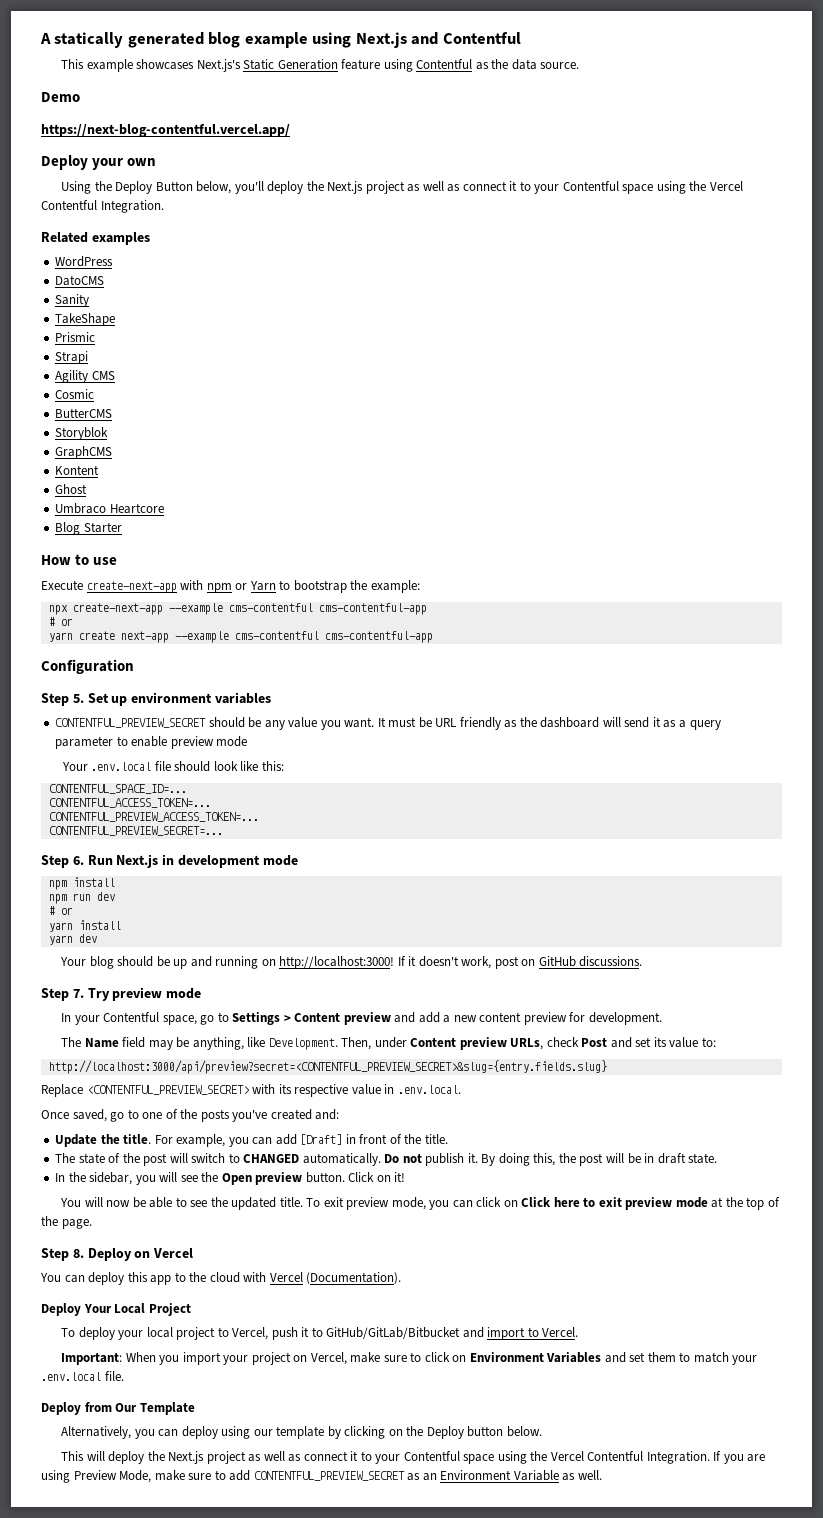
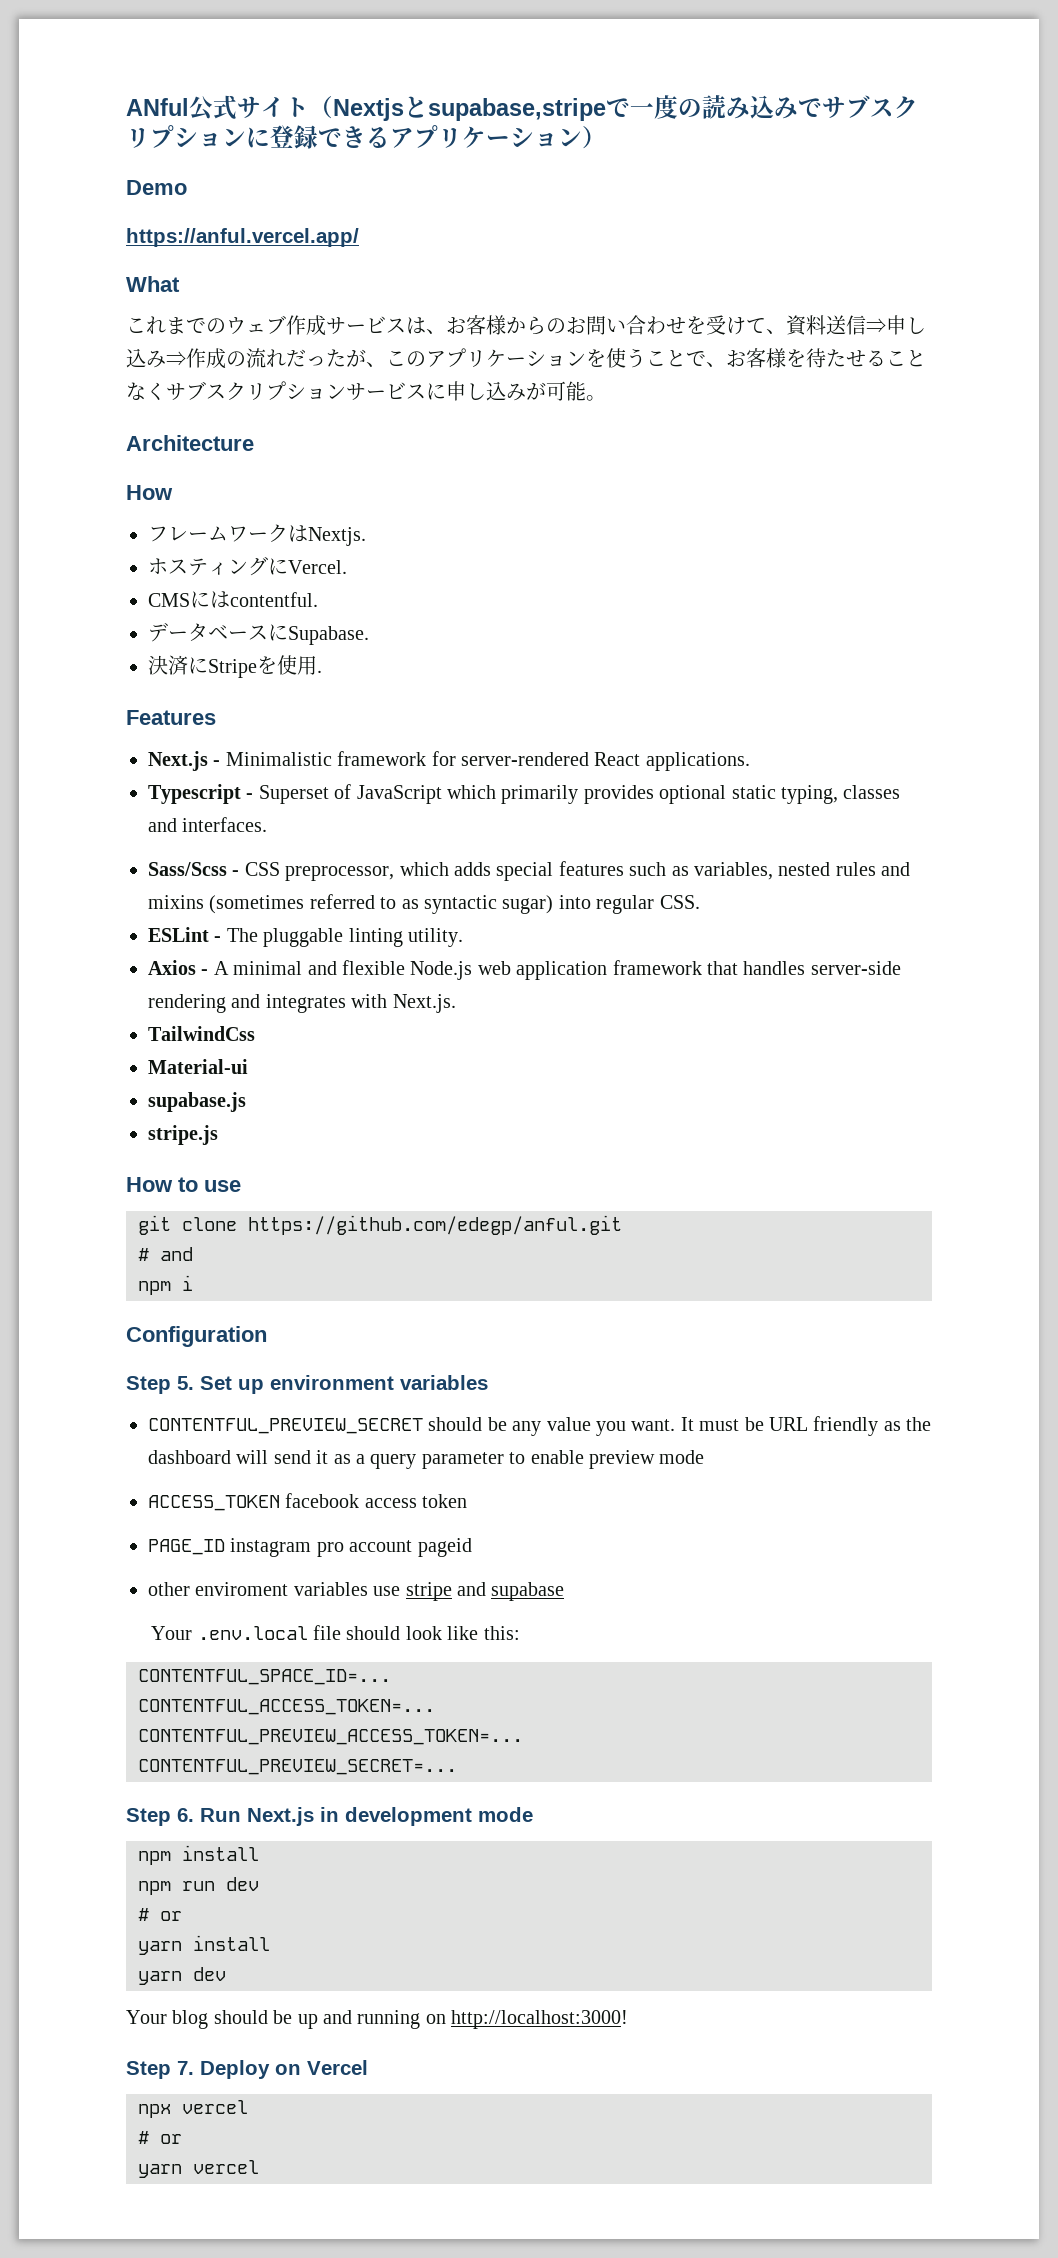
[40,32,521,48] [61,59,580,72] [41,92,80,102] [41,124,290,137] [41,155,157,170] [61,181,743,194] [41,200,164,213] [41,232,150,245] [55,256,114,267] [55,275,105,286] [55,294,90,307] [55,313,116,326] [55,332,96,342] [55,351,89,364] [55,370,115,383] [55,389,95,399] [55,408,113,418] [55,427,109,440] [55,446,113,459] [55,465,100,475] [55,484,88,494] [55,503,164,514] [55,522,122,535] [41,554,118,565] [41,580,420,593] [48,603,427,615] [48,617,73,626] [48,631,433,643] A statically generated blog example using Next.js and Contentful // This example showcases Next.js's Static Generation feature using Contentful as the data source. // Demo // https://next-blog-contentful.vercel.app/ // Deploy your own // Using the Deploy Button below, you'll deploy the Next.js project as well as connect it to your Contentful space using the Vercel Contentful Integration. // Related examples // WordPress // DatoCMS // Sanity // TakeShape // Prismic // Strapi // Agility CMS // Cosmic // ButterCMS // Storyblok // GraphCMS // Kontent // Ghost // Umbraco Heartcore // Blog Starter // How to use // Execute create-next-app with npm or Yarn to bootstrap the example: // npx create-next-app --example cms-contentful cms-contentful-app // # or // yarn create next-app --example cms-contentful cms-contentful-app -> [126,95,918,121] [126,125,606,149] [126,180,187,195] [126,228,359,247] [126,276,180,292] [126,315,926,336] [126,348,926,369] [126,381,606,401] [126,435,254,451] [126,485,173,500] [148,524,366,546] [148,556,347,576] [148,591,318,608] [148,622,369,645] [148,655,322,678] [126,710,216,725] [148,751,750,771] [148,784,901,804] [148,817,268,832] [148,861,911,881] [148,894,700,914] [148,927,463,947] [148,960,901,980] [148,994,456,1013] [148,1026,255,1041] [148,1059,248,1074] [148,1092,246,1112] [148,1125,218,1145] [126,1177,241,1192] [138,1215,622,1235] [138,1247,193,1261] [138,1275,193,1295] ANful公式サイト（Nextjsとsupabase,stripeで一度の読み込みでサブスクリプションに登録できるアプリケーション） // Demo // https://anful.vercel.app/ // What // これまでのウェブ作成サービスは、お客様からのお問い合わせを受けて、資料送信⇒申し込み⇒作成の流れだったが、このアプリケーションを使うことで、お客様を待たせることなくサブスクリプションサービスに申し込みが可能。 // Architecture // How // フレームワークはNextjs. // ホスティングにVercel. // CMSにはcontentful. // データベースにSupabase. // 決済にStripeを使用. // Features // Next.js - Minimalistic framework for server-rendered React applications. // Typescript - Superset of JavaScript which primarily provides optional static typing, classes and interfaces. // Sass/Scss - CSS preprocessor, which adds special features such as variables, nested rules and mixins (sometimes referred to as syntactic sugar) into regular CSS. // ESLint - The pluggable linting utility. // Axios - A minimal and flexible Node.js web application framework that handles server-side rendering and integrates with Next.js. // TailwindCss // Material-ui // supabase.js // stripe.js // How to use // git clone https://github.com/edegp/anful.git // # and // npm i
(248, 741) none -> [148,1493,468,1511] [148,1538,472,1557] [148,1582,565,1601] // ACCESS_TOKEN facebook access token // PAGE_ID instagram pro account pageid // other enviroment variables use stripe and supabase
[397,956,643,969] [41,987,202,1001] [61,1012,662,1025] [61,1037,716,1050] [48,1060,607,1074] [41,1084,461,1097] [41,1109,340,1122] [55,1134,448,1147] [55,1153,718,1166] [55,1172,406,1185] [60,1197,780,1210] [41,1216,92,1229] [41,1248,194,1261] [40,1272,402,1285] [41,1303,191,1316] [61,1327,579,1340] [61,1352,758,1365] [41,1371,124,1381] [41,1402,195,1415] [61,1426,542,1439] [61,1451,766,1464] [41,1470,602,1483] If it doesn't work, post on GitHub discussions. // Step 7. Try preview mode // In your Contentful space, go to Settings > Content preview and add a new content preview for development. // The Name field may be anything, like Development. Then, under Content preview URLs, check Post and set its value to: // http://localhost:3000/api/preview?secret=<CONTENTFUL_PREVIEW_SECRET>&slug={entry.fields.slug} // Replace <CONTENTFUL_PREVIEW_SECRET> with its respective value in .env.local. // Once saved, go to one of the posts you've created and: // Update the title. For example, you can add [Draft] in front of the title. // The state of the post will switch to CHANGED automatically. Do not publish it. By doing this, the post will be in draft state. // In the sidebar, you will see the Open preview button. Click on it! // You will now be able to see the updated title. To exit preview mode, you can click on Click here to exit preview mode at the top of the page. // Step 8. Deploy on Vercel // You can deploy this app to the cloud with Vercel (Documentation). // Deploy Your Local Project // To deploy your local project to Vercel, push it to GitHub/GitLab/Bitbucket and import to Vercel. // Important: When you import your project on Vercel, make sure to click on Environment Variables and set them to match your .env.local file. // Deploy from Our Template // Alternatively, you can deploy using our template by clicking on the Deploy button below. // This will deploy the Next.js project as well as connect it to your Contentful space using the Vercel Contentful Integration. If you are using Preview Mode, make sure to add CONTENTFUL_PREVIEW_SECRET as an Environment Variable as well. -> [126,2060,368,2079] [138,2100,248,2118] [138,2131,182,2144] [138,2160,259,2178] // Step 7. Deploy on Vercel // npx vercel // # or // yarn vercel

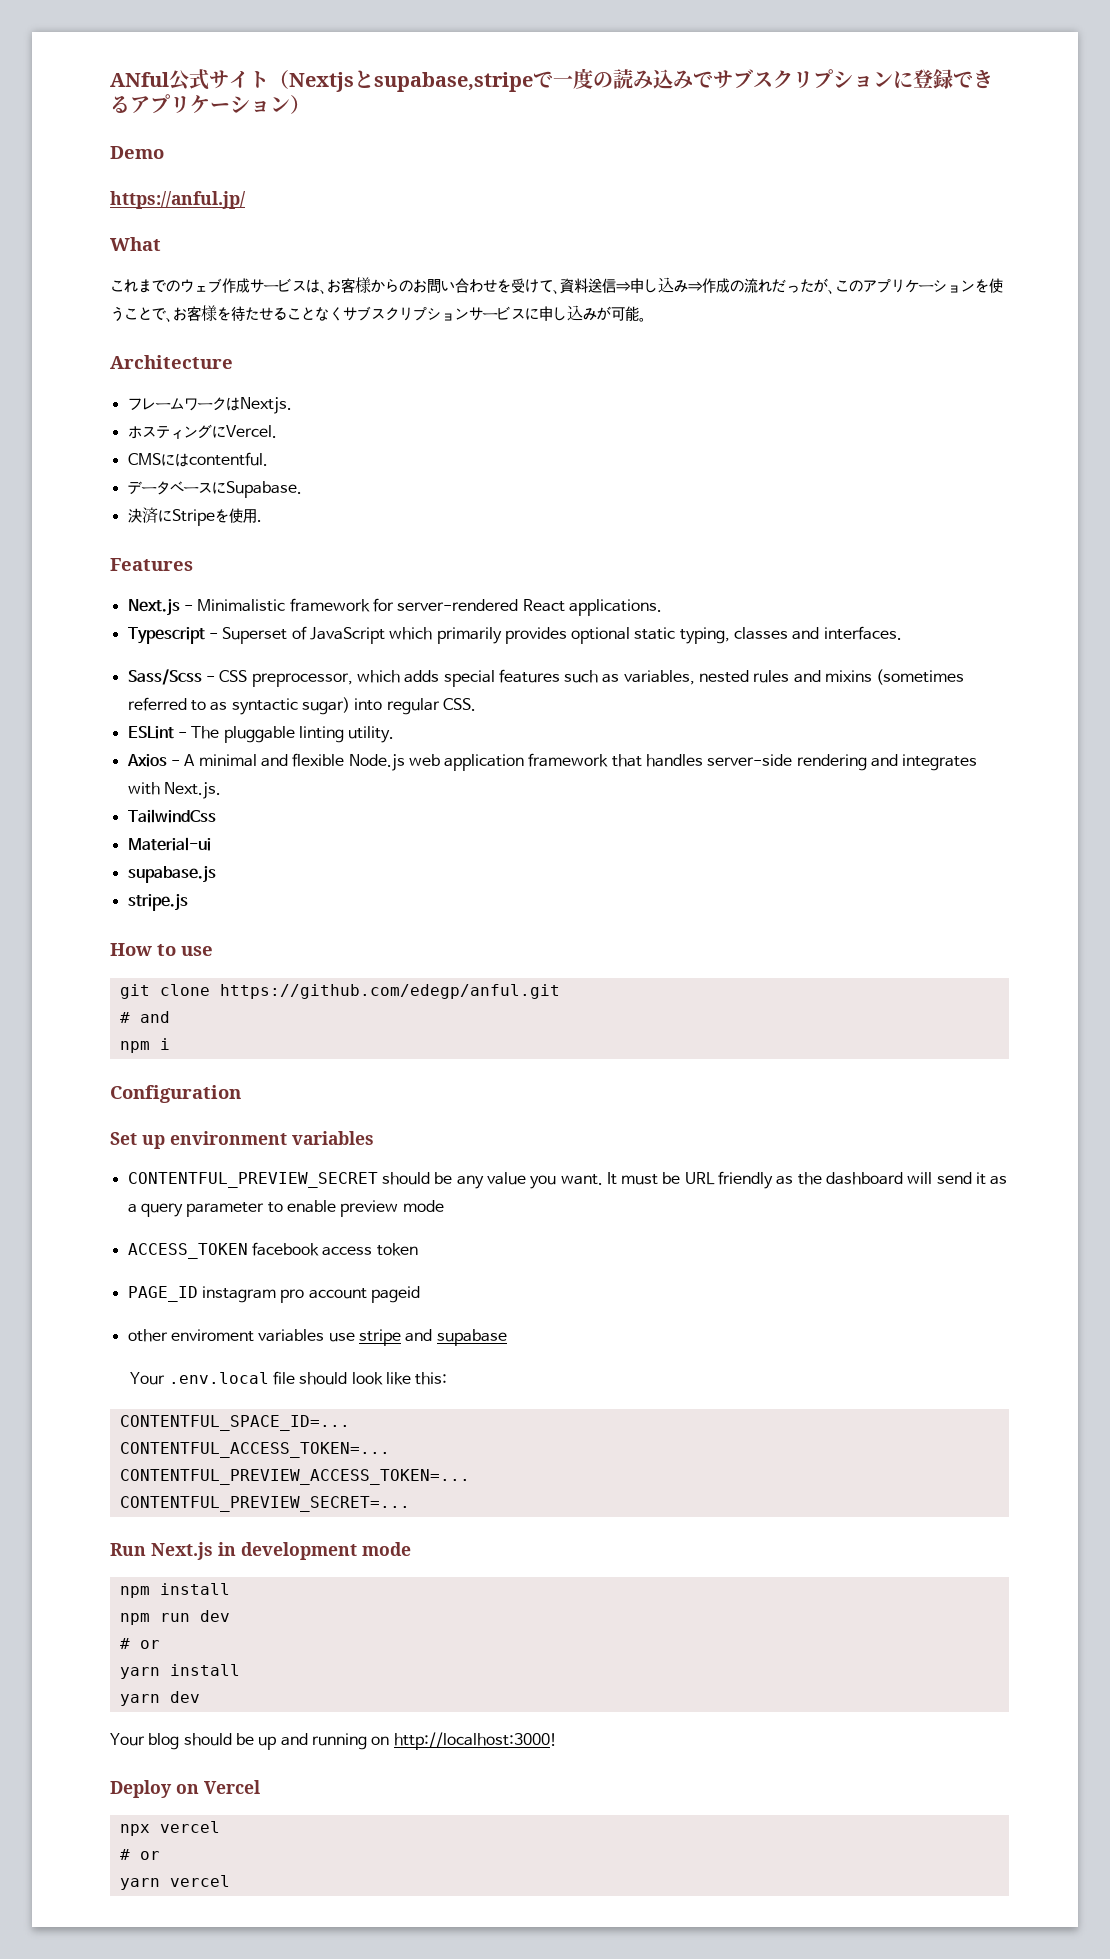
[126,228,359,247] https://anful.vercel.app/ -> [110,191,246,209] https://anful.jp/
[126,485,173,500] // How -> (233, 362) none
[126,1376,194,1394] Step 5. -> (241, 1094) none
[126,1808,194,1826] Step 6. -> (410, 1504) none
[126,2061,194,2079] Step 7. -> (557, 1741) none

